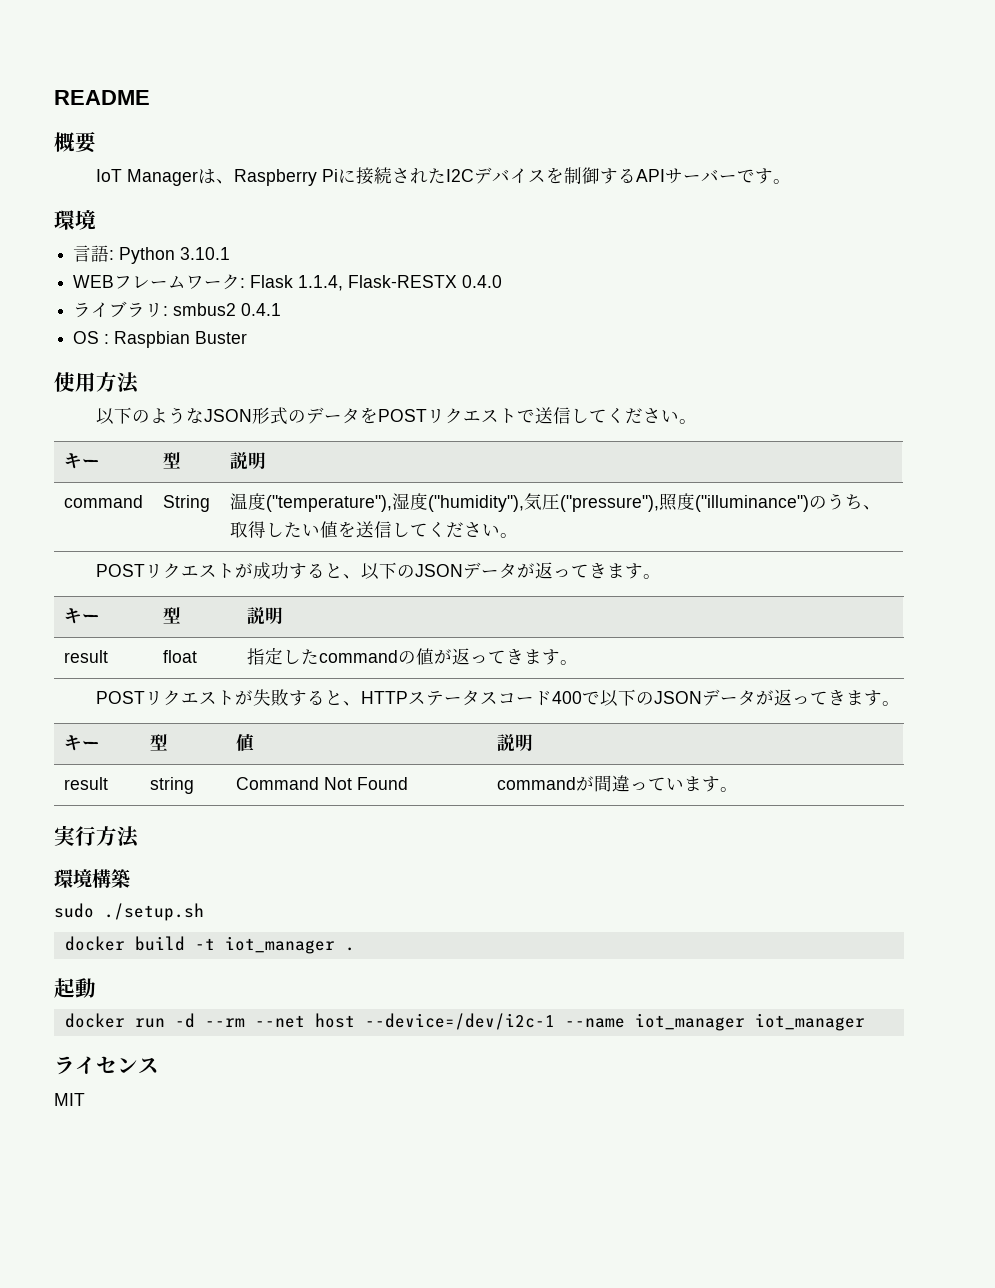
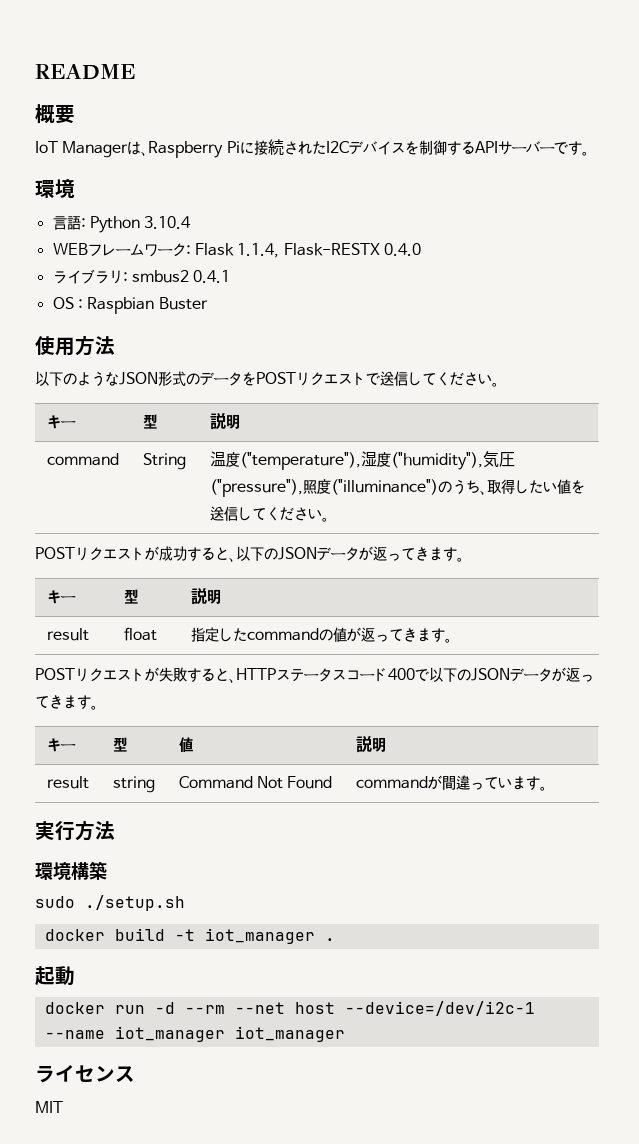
[180,247,231,260] 3.10.1 -> [144,216,192,229] 3.10.4

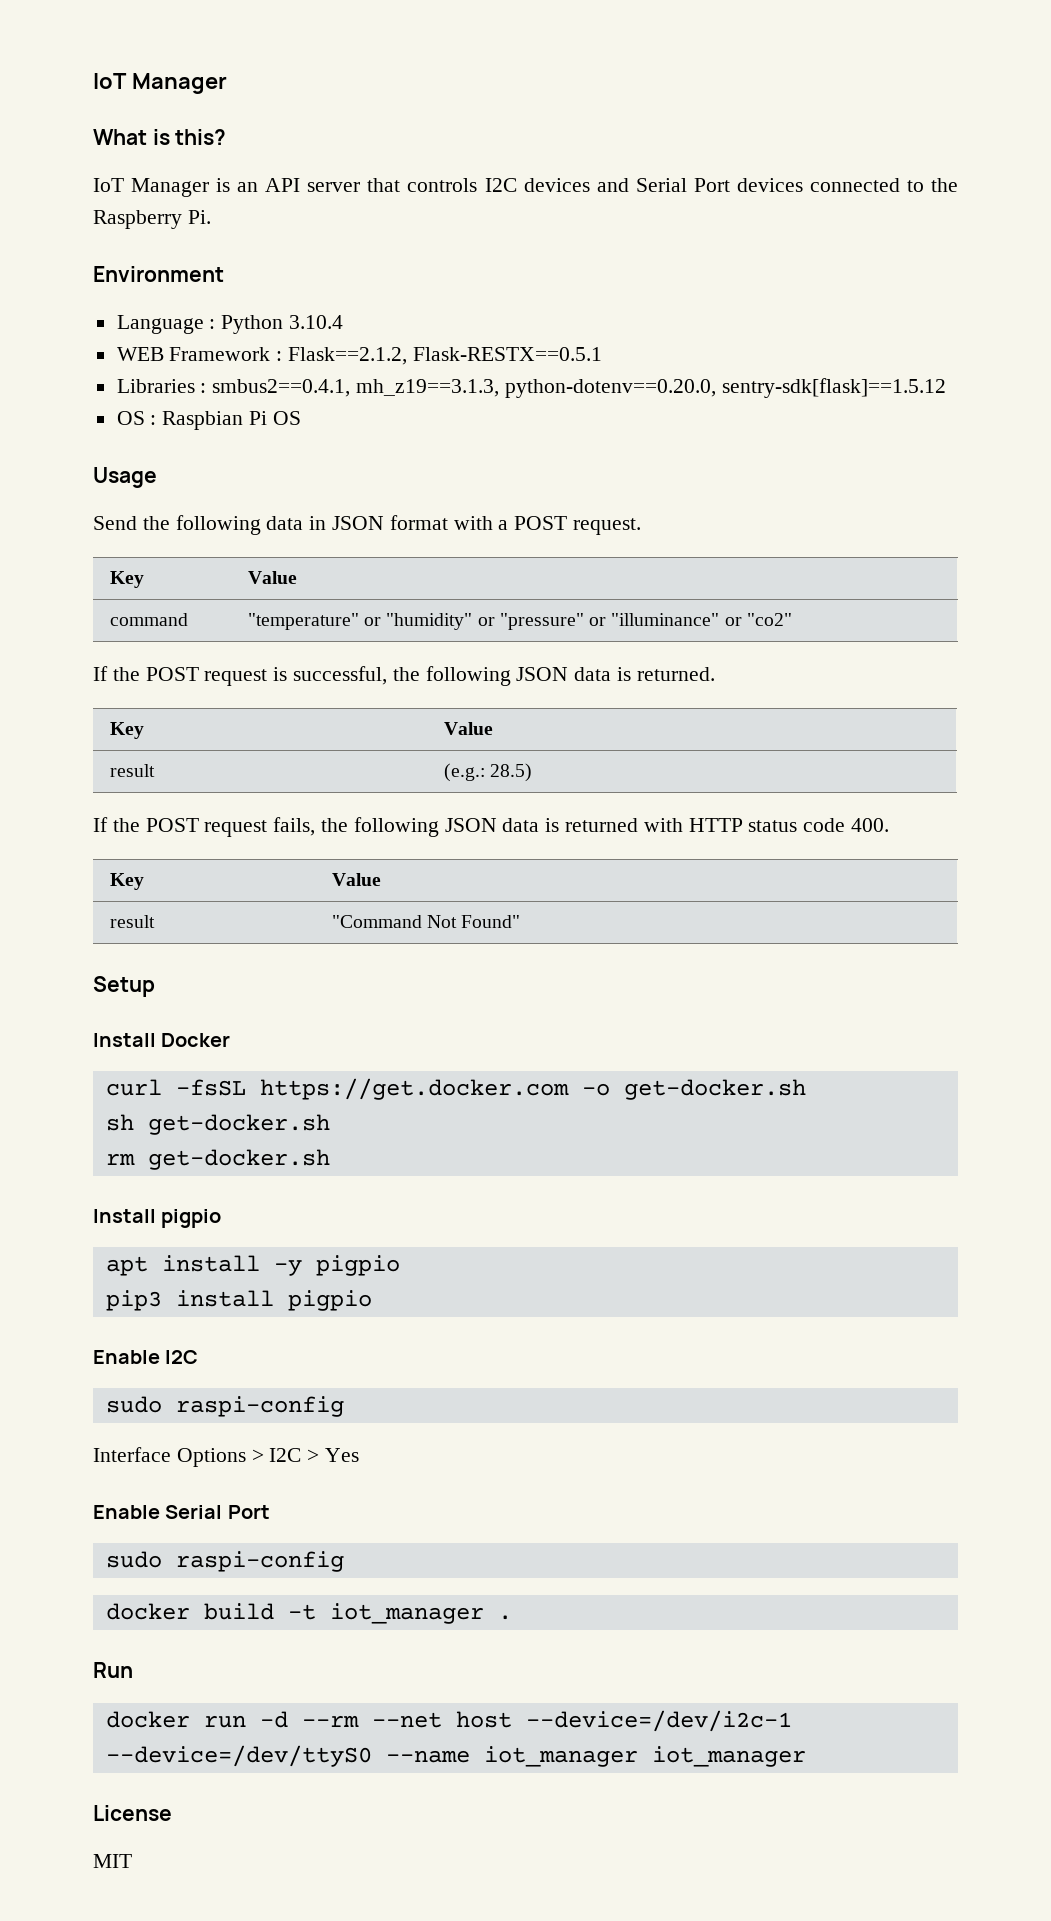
[35,64,135,80] [35,104,75,124] [35,139,589,158] [35,179,75,198] [52,216,192,233] [52,243,421,258] [52,269,231,284] [52,297,208,314] [35,335,115,356] [35,371,499,387] [46,415,76,429] [142,414,157,429] [209,412,240,430] [46,453,119,466] [142,453,186,470] [209,451,515,470] [209,479,585,497] [209,506,329,522] [35,546,464,562] [46,590,76,604] [123,589,138,604] [190,587,221,605] [46,628,89,641] [123,627,157,641] [190,627,452,643] [35,667,594,683] [35,695,98,710] [46,738,76,752] [112,737,127,752] [178,737,193,752] [355,735,386,753] [46,776,89,789] [112,776,155,793] [178,776,333,789] [355,775,547,791] [35,820,115,841] [35,861,107,880] [35,895,185,911] README // 概要 // IoT Managerは、Raspberry Piに接続されたI2Cデバイスを制御するAPIサーバーです。 // 環境 // 言語: Python 3.10.4 // WEBフレームワーク: Flask 1.1.4, Flask-RESTX 0.4.0 // ライブラリ: smbus2 0.4.1 // OS : Raspbian Buster // 使用方法 // 以下のようなJSON形式のデータをPOSTリクエストで送信してください。 // キー | 型 | 説明 // command | String | 温度("temperature"),湿度("humidity"),気圧("pressure"),照度("illuminance")のうち、取得したい値を送信してください。 // POSTリクエストが成功すると、以下のJSONデータが返ってきます。 // キー | 型 | 説明 // result | float | 指定したcommandの値が返ってきます。 // POSTリクエストが失敗すると、HTTPステータスコード400で以下のJSONデータが返ってきます。 // キー | 型 | 値 | 説明 // result | string | Command Not Found | commandが間違っています。 // 実行方法 // 環境構築 // sudo ./setup.sh -> [93,73,227,94] [93,129,227,145] [93,178,958,197] [93,210,211,229] [93,266,224,282] [116,315,344,334] [116,347,602,365] [116,378,946,398] [116,411,301,430] [93,467,157,488] [93,515,642,535] [109,571,144,588] [247,571,297,584] [109,613,188,626] [247,613,792,630] [93,666,715,686] [109,722,144,739] [443,722,493,735] [109,764,155,777] [443,763,533,782] [93,817,890,837] [109,873,144,890] [331,873,381,886] [109,915,155,928] [331,915,521,928] [93,976,155,997] [93,1033,231,1047] [105,1078,806,1100] [105,1114,330,1135] [105,1149,330,1170] [93,1209,222,1228] [105,1255,400,1276] [105,1290,372,1311] [93,1350,199,1364] [105,1396,344,1417] [93,1447,360,1467] [93,1505,270,1519] [105,1551,344,1572] IoT Manager // What is this? // IoT Manager is an API server that controls I2C devices and Serial Port devices connected to the Raspberry Pi. // Environment // Language : Python 3.10.4 // WEB Framework : Flask==2.1.2, Flask-RESTX==0.5.1 // Libraries : smbus2==0.4.1, mh_z19==3.1.3, python-dotenv==0.20.0, sentry-sdk[flask]==1.5.12 // OS : Raspbian Pi OS // Usage // Send the following data in JSON format with a POST request. // Key | Value // command | "temperature" or "humidity" or "pressure" or "illuminance" or "co2" // If the POST request is successful, the following JSON data is returned. // Key | Value // result | (e.g.: 28.5) // If the POST request fails, the following JSON data is returned with HTTP status code 400. // Key | Value // result | "Command Not Found" // Setup // Install Docker // curl -fsSL https://get.docker.com -o get-docker.sh // sh get-docker.sh // rm get-docker.sh // Install pigpio // apt install -y pigpio // pip3 install pigpio // Enable I2C // sudo raspi-config // Interface Options > I2C > Yes // Enable Serial Port // sudo raspi-config
[35,966,75,986] 起動 -> [93,1662,133,1678] Run
(535, 1008) none -> [105,1745,372,1767] --device=/dev/ttyS0
[35,1065,135,1083] ライセンス -> [93,1805,172,1821] License

